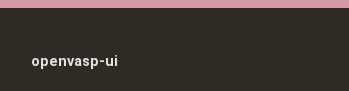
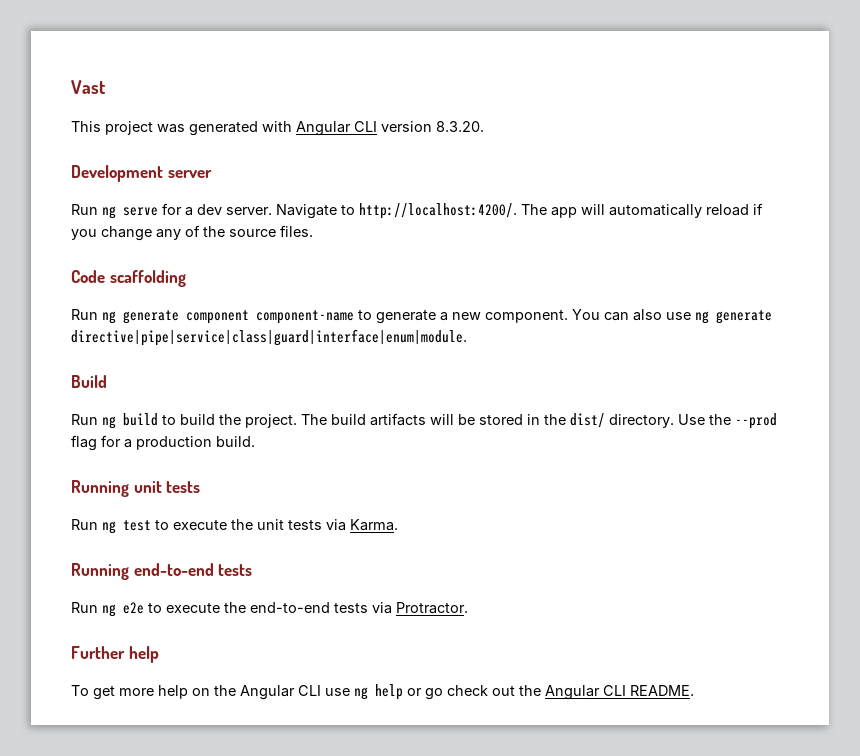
[31,55,118,69] openvasp-ui -> [71,80,106,94] [71,121,484,136] [71,165,212,182] [71,203,763,219] [71,225,313,241] [71,270,186,287] [71,309,772,324] [71,329,467,346] [71,375,107,388] [71,413,777,429] [71,435,255,451] [71,480,201,497] [71,519,398,534] [71,563,253,580] [71,602,468,617] [71,646,159,663] [71,684,694,700] Vast // This project was generated with Angular CLI version 8.3.20. // Development server // Run ng serve for a dev server. Navigate to http://localhost:4200/. The app will automatically reload if you change any of the source files. // Code scaffolding // Run ng generate component component-name to generate a new component. You can also use ng generate directive|pipe|service|class|guard|interface|enum|module. // Build // Run ng build to build the project. The build artifacts will be stored in the dist/ directory. Use the --prod flag for a production build. // Running unit tests // Run ng test to execute the unit tests via Karma. // Running end-to-end tests // Run ng e2e to execute the end-to-end tests via Protractor. // Further help // To get more help on the Angular CLI use ng help or go check out the Angular CLI README.

